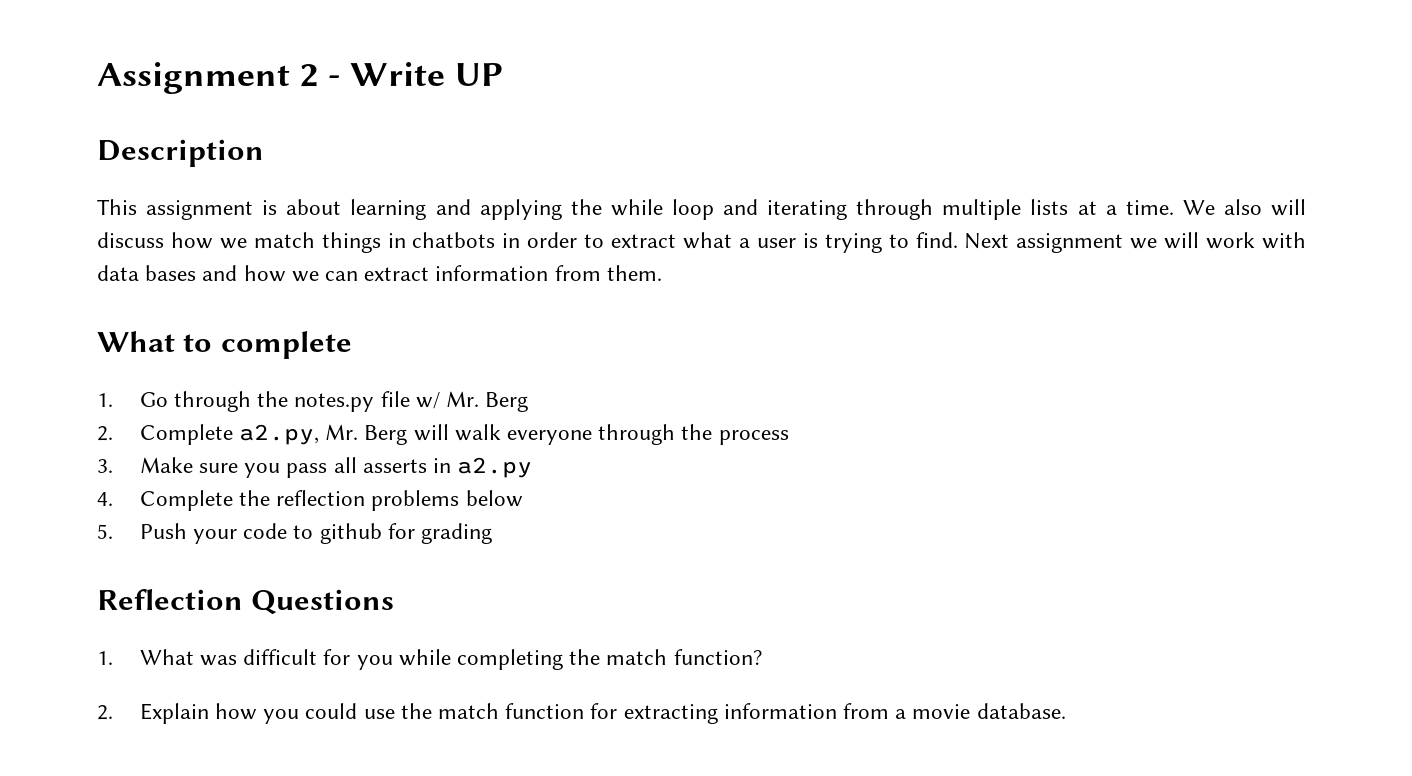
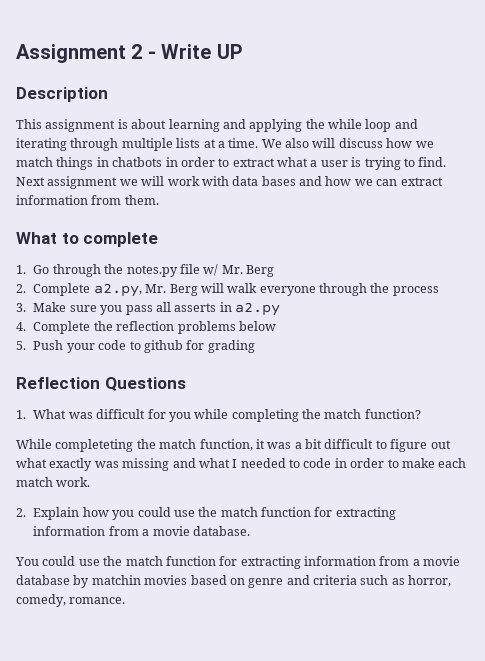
(762, 657) none -> [16,439,451,452] [16,458,467,471] [16,477,91,487] // While completeting the match function, it was a bit difficult to figure out what exactly was missing and what I needed to code in order to make each match work.
(1066, 711) none -> [15,556,461,569] [16,575,452,588] [16,594,126,607] // You could use the match function for extracting information from a movie database by matchin movies based on genre and criteria such as horror, comedy, romance.

